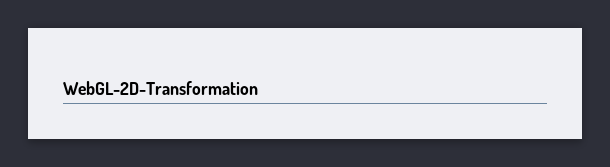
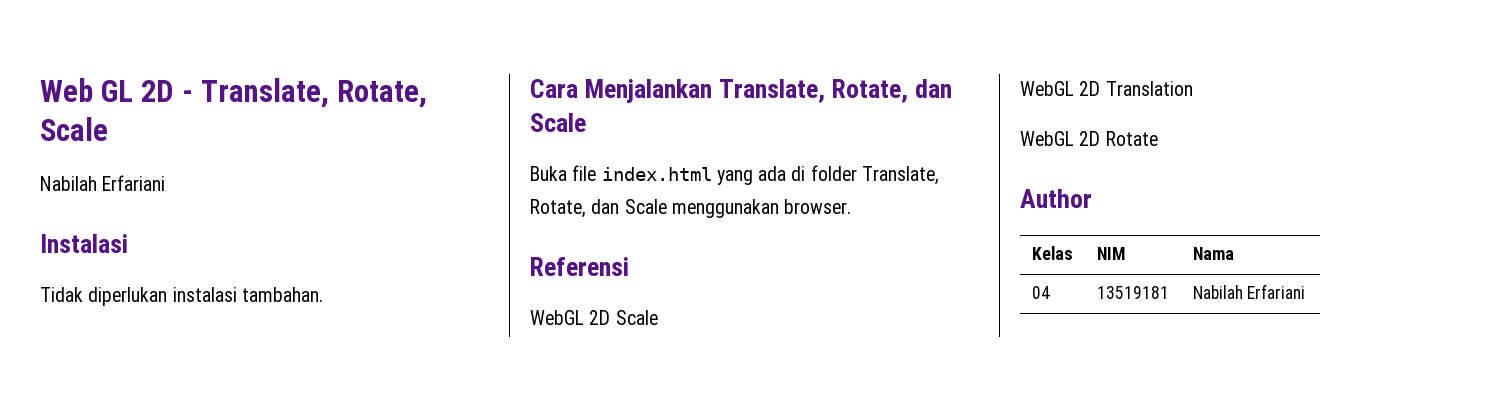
[63,81,258,95] WebGL-2D-Transformation -> [40,78,428,108] [40,117,108,141] [40,175,166,191] [40,234,128,253] [40,287,323,306] [530,79,953,103] [530,113,586,132] [530,165,939,185] [530,199,852,218] [530,257,629,276] [530,310,658,325] [1020,81,1193,96] [1020,131,1158,146] [1020,189,1092,208] [1031,246,1073,260] [1096,247,1125,260] [1192,247,1234,260] [1031,286,1050,299] [1096,286,1169,299] [1192,284,1306,299] Web GL 2D - Translate, Rotate, Scale // Nabilah Erfariani // Instalasi // Tidak diperlukan instalasi tambahan. // Cara Menjalankan Translate, Rotate, dan Scale // Buka file index.html yang ada di folder Translate, Rotate, dan Scale menggunakan browser. // Referensi // WebGL 2D Scale // WebGL 2D Translation // WebGL 2D Rotate // Author // Kelas | NIM | Nama // 04 | 13519181 | Nabilah Erfariani

